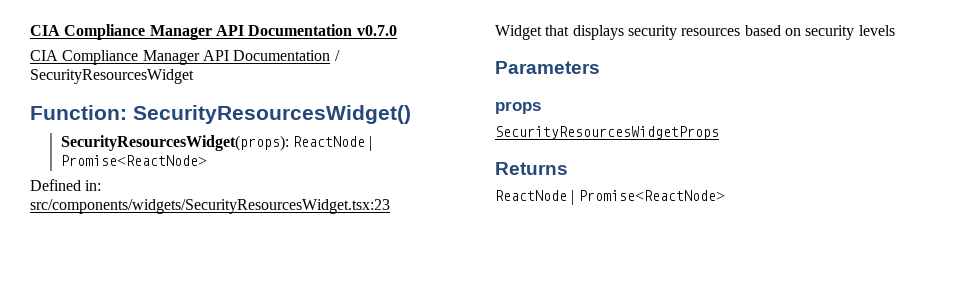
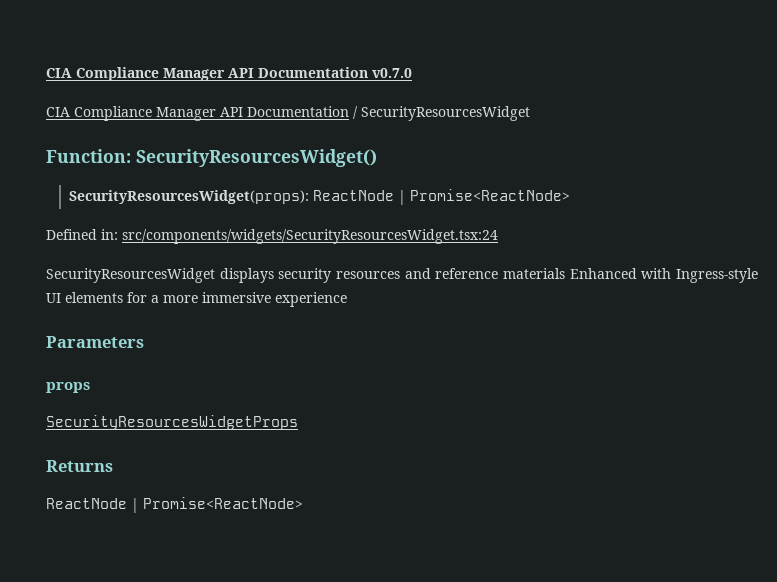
[30,199,390,214] [495,25,895,40] src/components/widgets/SecurityResourcesWidget.tsx:23 // Widget that displays security resources based on security levels -> [122,229,498,244] [46,268,758,283] [46,292,347,307] src/components/widgets/SecurityResourcesWidget.tsx:24 // SecurityResourcesWidget displays security resources and reference materials Enhanced with Ingress-style UI elements for a more immersive experience

